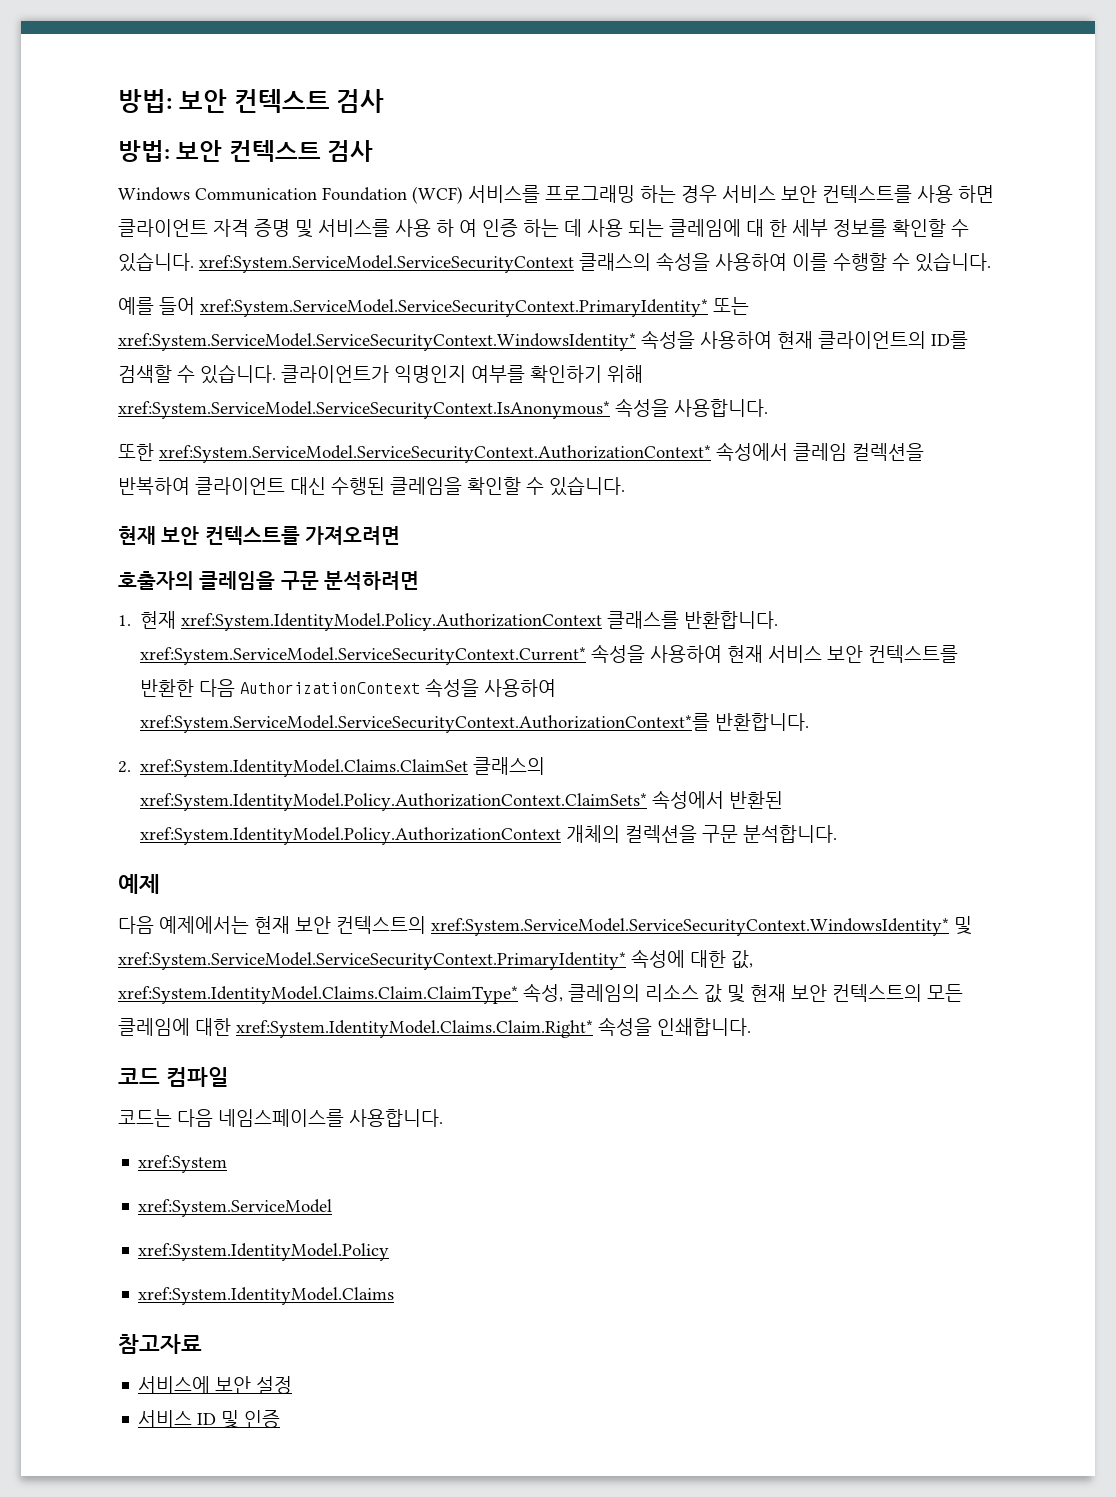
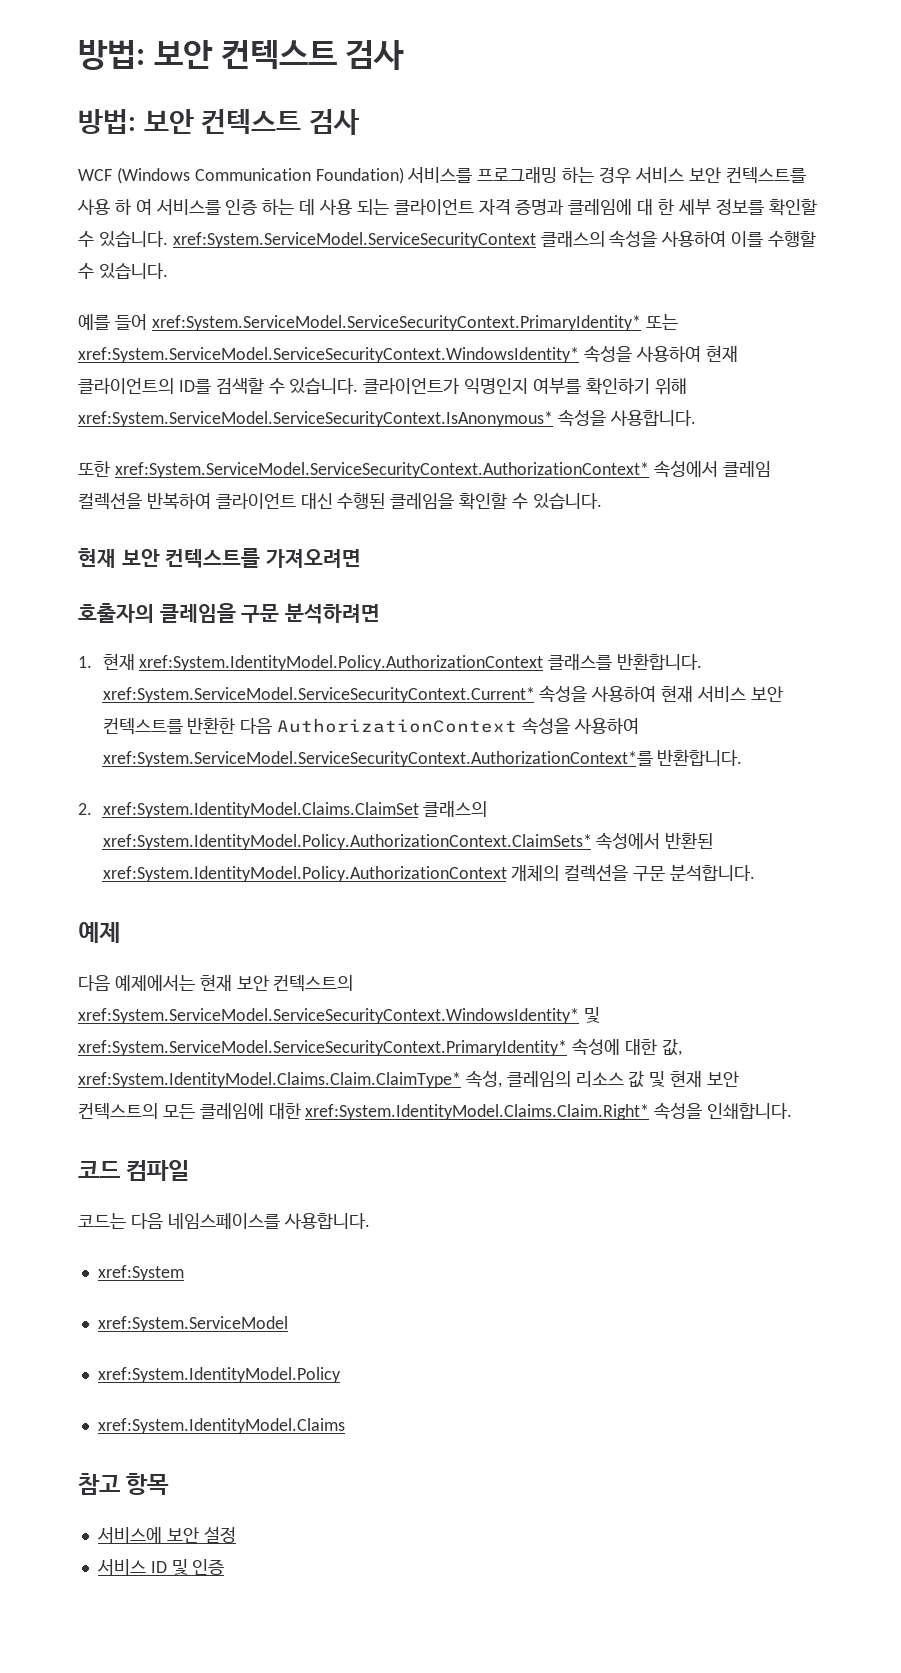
[118,186,463,204] Windows Communication Foundation (WCF) -> [78,167,404,184] WCF (Windows Communication Foundation)
[958,185,994,203] [118,219,431,238] 하면 클라이언트 자격 증명 및 서비스를 사용 -> (110, 207) none
(477, 228) none -> [155,199,221,215] 서비스를
(664, 228) none -> [393,199,565,215] 클라이언트 자격 증명과
[118,1334,202,1354] 참고자료 -> [78,1473,170,1495] 참고 항목

